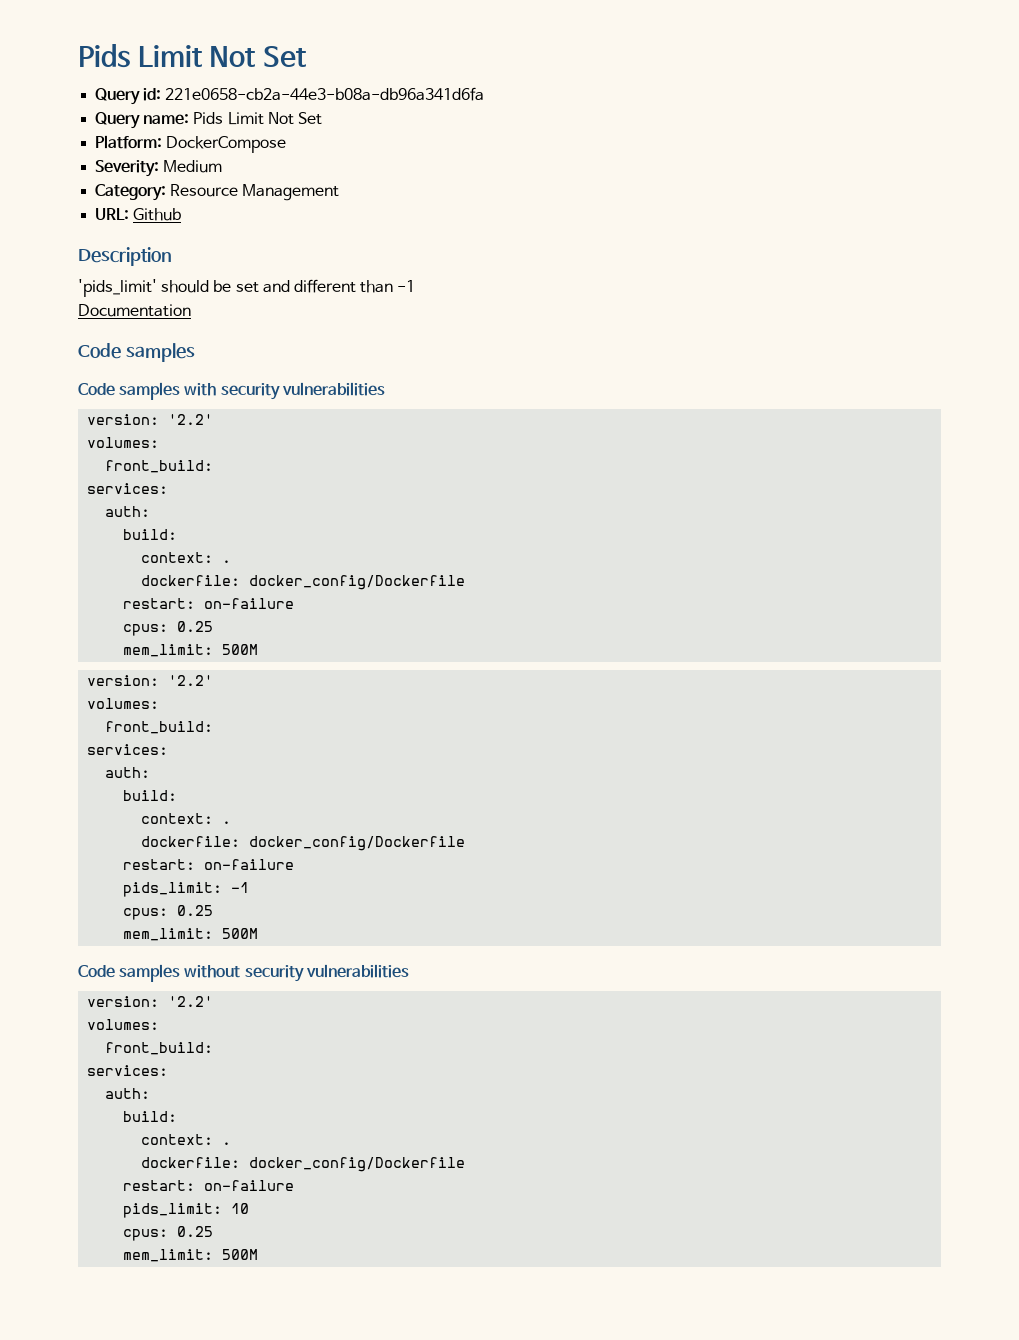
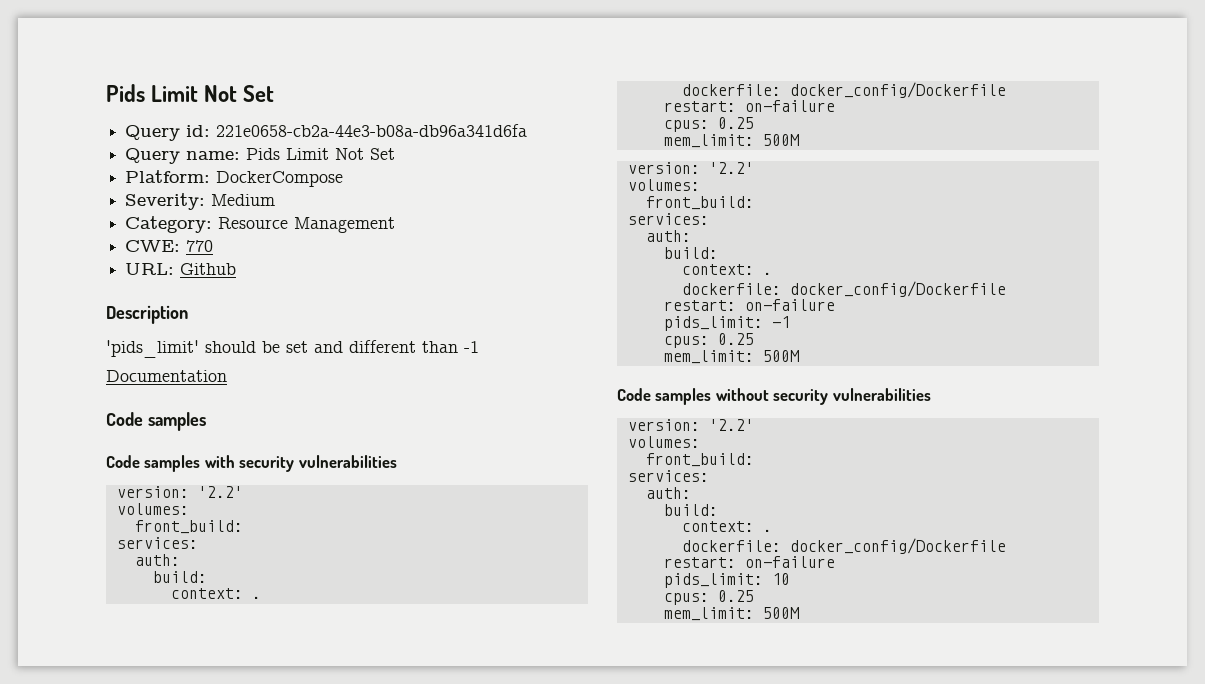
(340, 192) none -> [125,240,214,252] // CWE: 770

